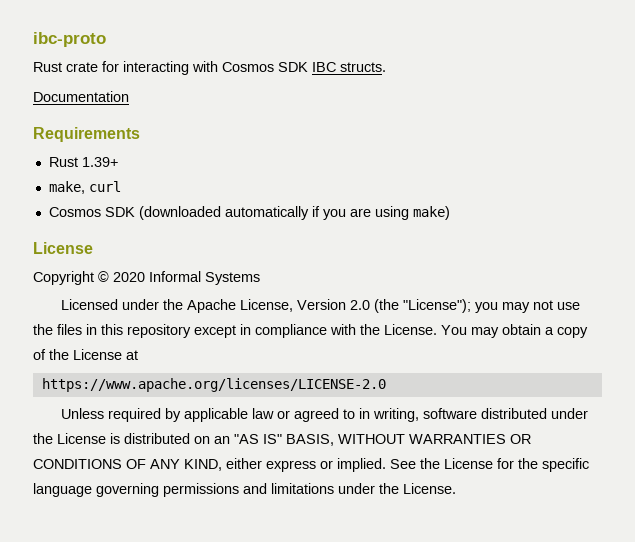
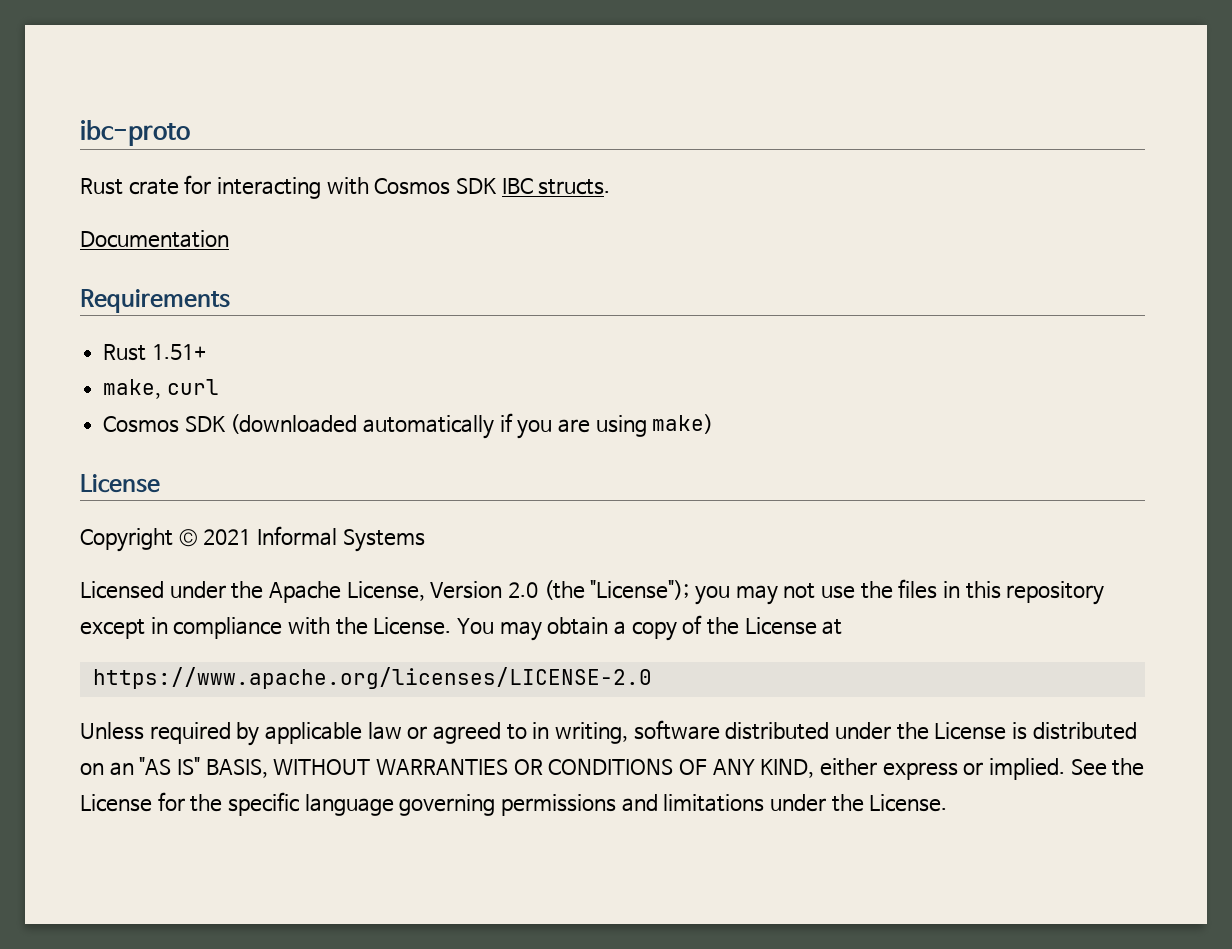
[81,157,118,167] 1.39+ -> [151,344,206,360] 1.51+
[113,272,145,282] 2020 -> [203,529,252,545] 2021

